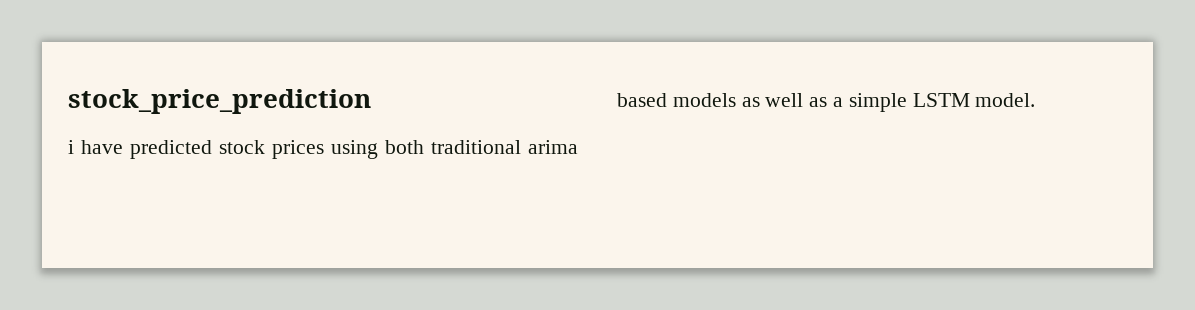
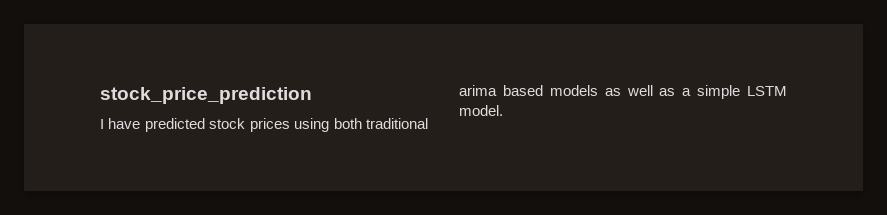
[68,140,74,154] i -> [100,119,104,129] I

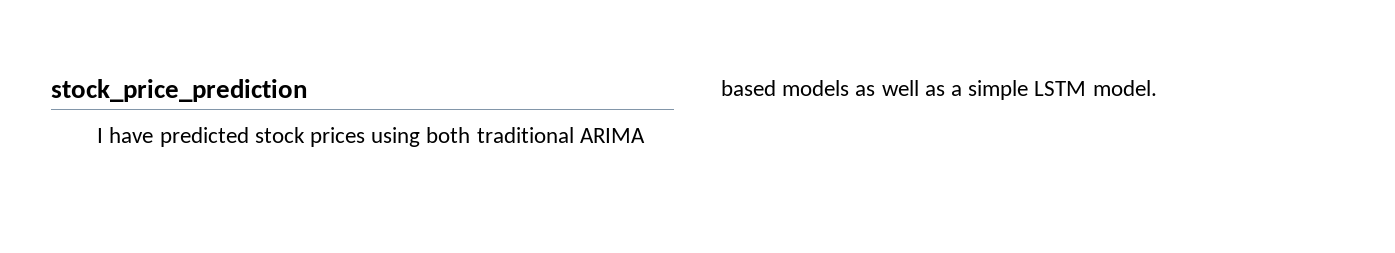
[459,85,497,96] arima -> [579,128,645,143] ARIMA

